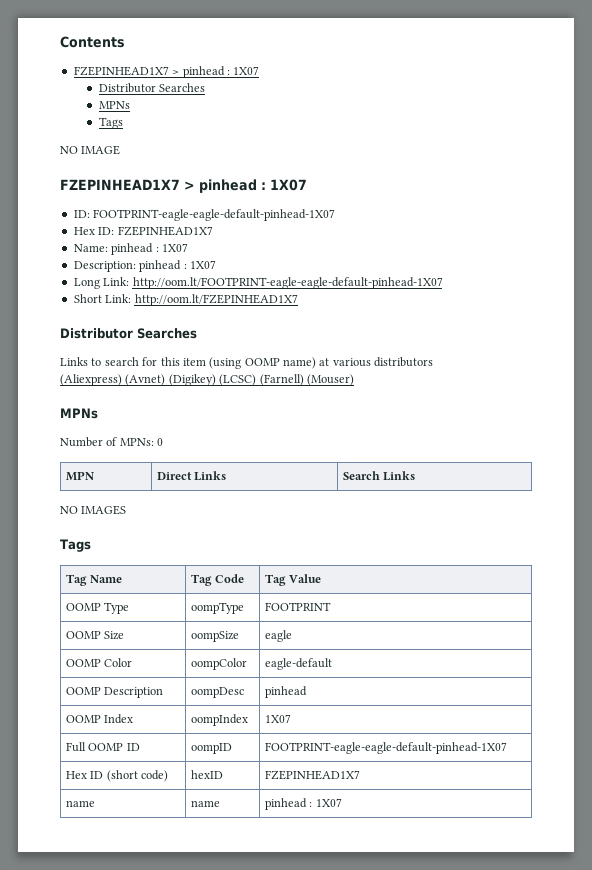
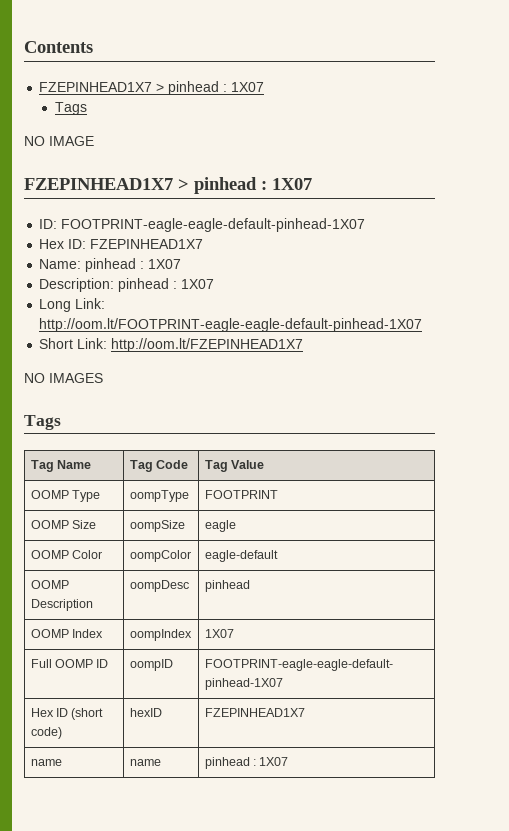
[98,83,205,93] [98,101,130,109] // Distributor Searches // MPNs -> (265, 87) none
[60,328,197,339] [60,357,434,369] [60,374,354,386] [60,408,98,419] [60,437,164,447] [65,471,94,481] [156,471,227,481] [342,471,416,481] // Distributor Searches // Links to search for this item (using OOMP name) at various distributors // (Aliexpress) (Avnet) (Digikey) (LCSC) (Farnell) (Mouser) // MPNs // Number of MPNs: 0 // MPN | Direct Links | Search Links -> (304, 345) none

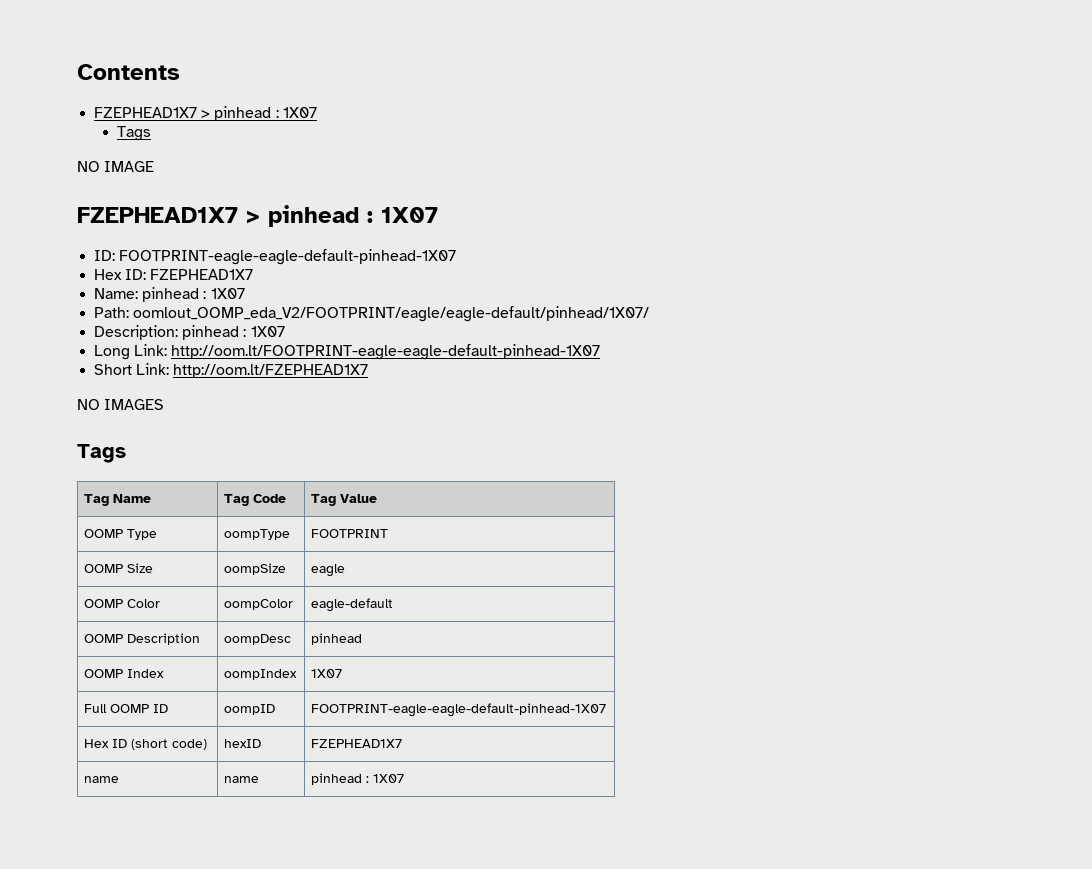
[39,82,153,92] FZEPINHEAD1X7 -> [94,107,198,118] FZEPHEAD1X7
[24,178,173,190] FZEPINHEAD1X7 -> [77,207,238,223] FZEPHEAD1X7
[90,239,204,249] FZEPINHEAD1X7 -> [150,269,254,280] FZEPHEAD1X7
(182, 264) none -> [94,306,650,322] // Path: oomlout_OOMP_eda_V2/FOOTPRINT/eagle/eagle-default/pinhead/1X07/
[111,338,304,352] http://oom.lt/FZEPINHEAD1X7 -> [173,364,369,378] http://oom.lt/FZEPHEAD1X7
[204,708,305,717] FZEPINHEAD1X7 -> [310,739,402,748] FZEPHEAD1X7

